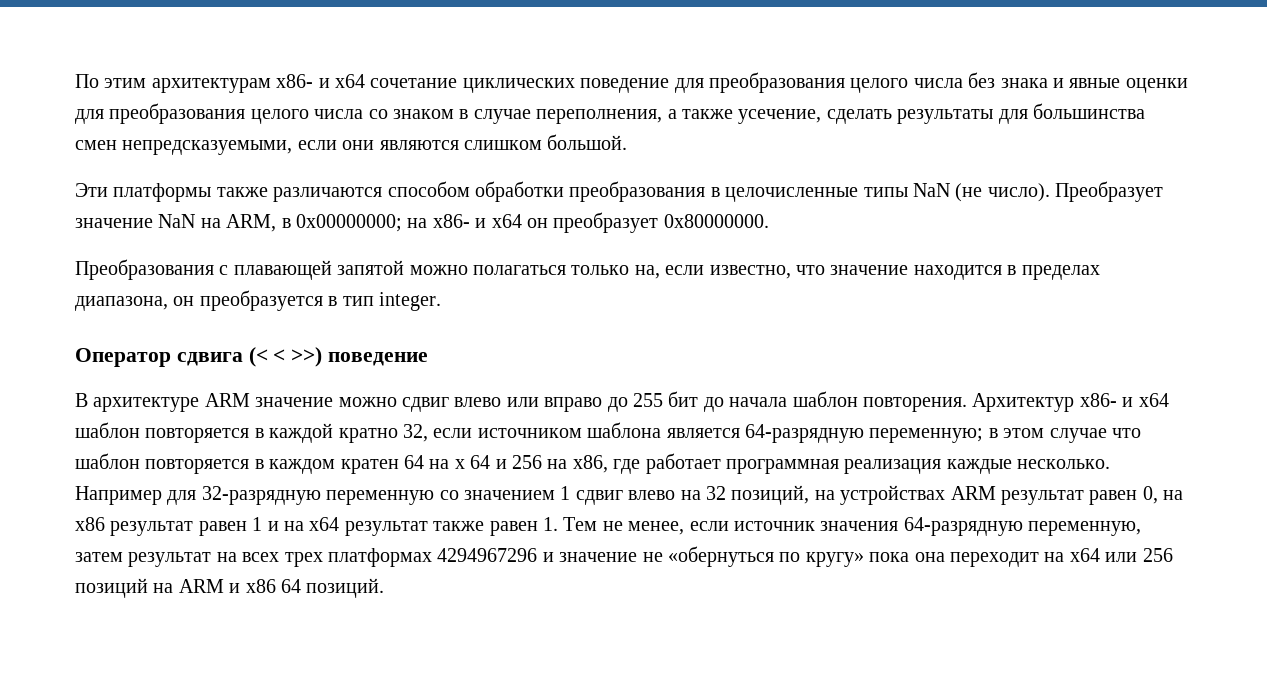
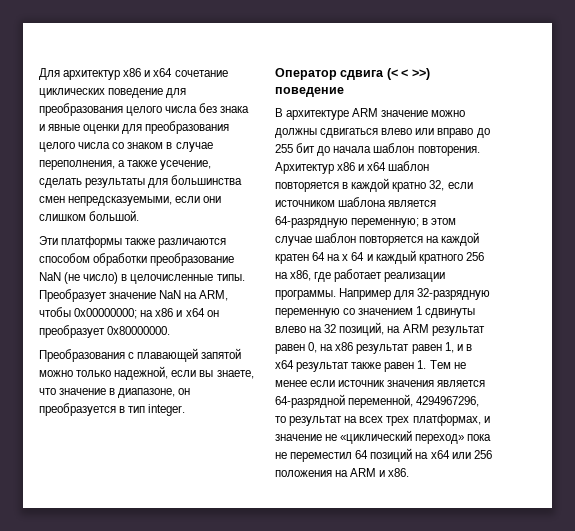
[75,74,314,93] По этим архитектурам x86- -> [39,68,142,80] Для архитектур x86
[379,140,459,150] являются -> (222, 199) none
[569,181,1050,202] преобразования в целочисленные типы NaN (не число). -> [150,253,235,266] [39,272,245,284] преобразование NaN (не число) в целочисленные типы.
[281,218,291,228] в -> [39,307,71,317] чтобы
[432,214,470,228] x86- -> [155,308,174,317] x86
[472,265,1100,280] [75,296,168,311] полагаться только на, если известно, что значение находится в пределах диапазона, -> [76,366,254,380] [39,388,176,398] только надежной, если вы знаете, что значение в диапазоне,
[402,397,449,412] сдвиг -> [275,128,379,138] должны сдвигаться
[1079,393,1117,407] x86- -> [337,162,356,171] x86
[1112,428,1141,438] [75,453,336,474] что шаблон повторяется в каждом -> [315,232,480,246] шаблон повторяется на каждой
(507, 464) none -> [375,250,463,264] каждый кратного
[725,459,1111,474] программная реализация каждые несколько. -> [384,272,446,282] [275,290,336,300] реализации программы.
[575,490,623,505] сдвиг -> [425,308,476,318] сдвинуты
[840,485,946,505] устройствах -> (401, 329) none
[252,517,304,531] 1 и на -> [444,342,472,353] 1, и в
[628,521,685,535] менее, -> [275,380,307,387] менее
[903,517,1142,536] [75,552,123,562] 64-разрядную переменную, затем -> [437,380,486,387] [275,394,480,408] [275,416,286,423] является 64-разрядной переменной, 4294967296, то
[328,548,538,567] платформах 4294967296 -> [412,414,481,426] платформах,
[667,546,1039,567] «обернуться по кругу» пока она переходит -> [340,430,492,444] [275,448,413,462] «циклический переход» пока не переместил 64 позиций
[75,578,148,598] позиций -> [275,470,332,477] положения
[245,578,385,598] x86 64 позиций. -> [388,468,410,477] x86.

